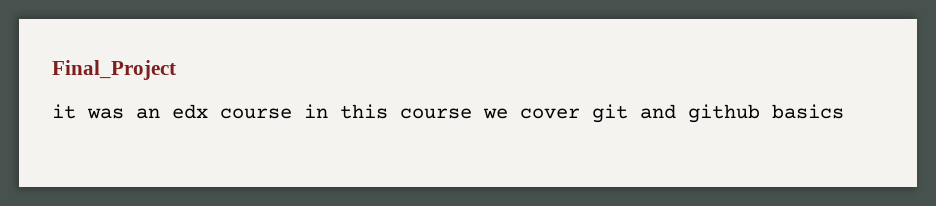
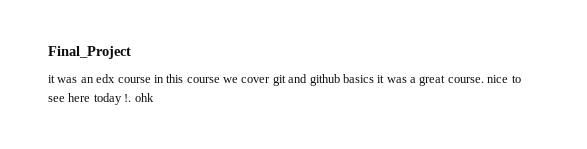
(844, 111) none -> [377,75,521,86] [48,93,154,105] it was a great course. nice to see here today !. ohk

